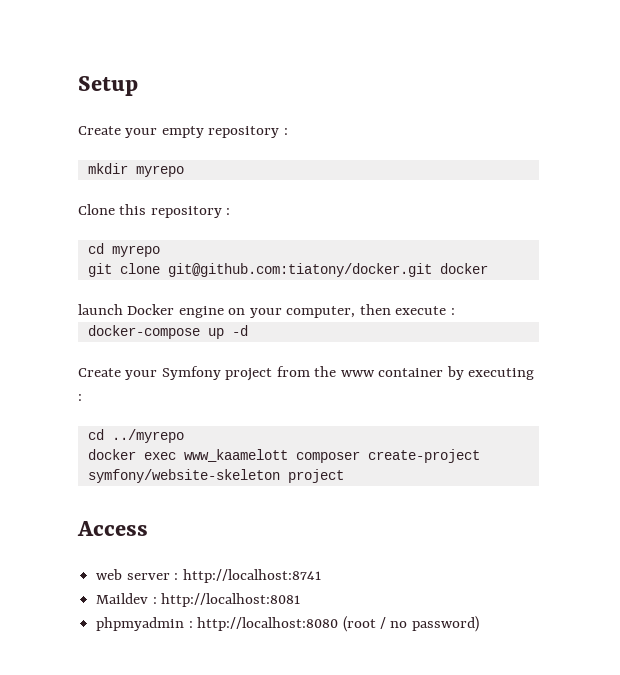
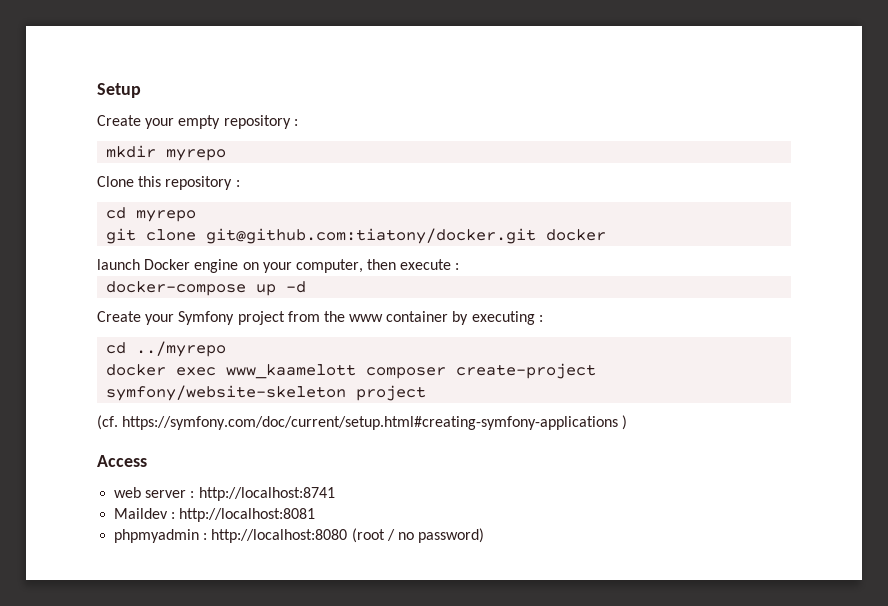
(344, 476) none -> [97,415,628,430] // (cf. https://symfony.com/doc/current/setup.html#creating-symfony-applications )

